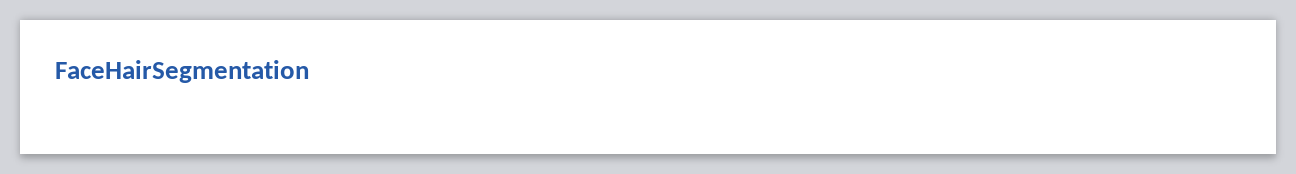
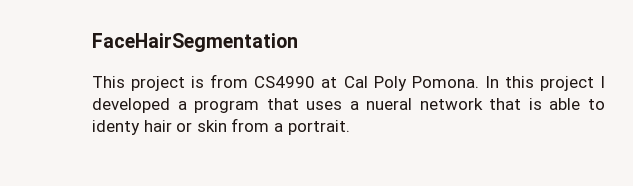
(309, 71) none -> [92,74,605,91] [92,98,605,113] [92,118,350,135] // This project is from CS4990 at Cal Poly Pomona. In this project I developed a program that uses a nueral network that is able to identy hair or skin from a portrait.

